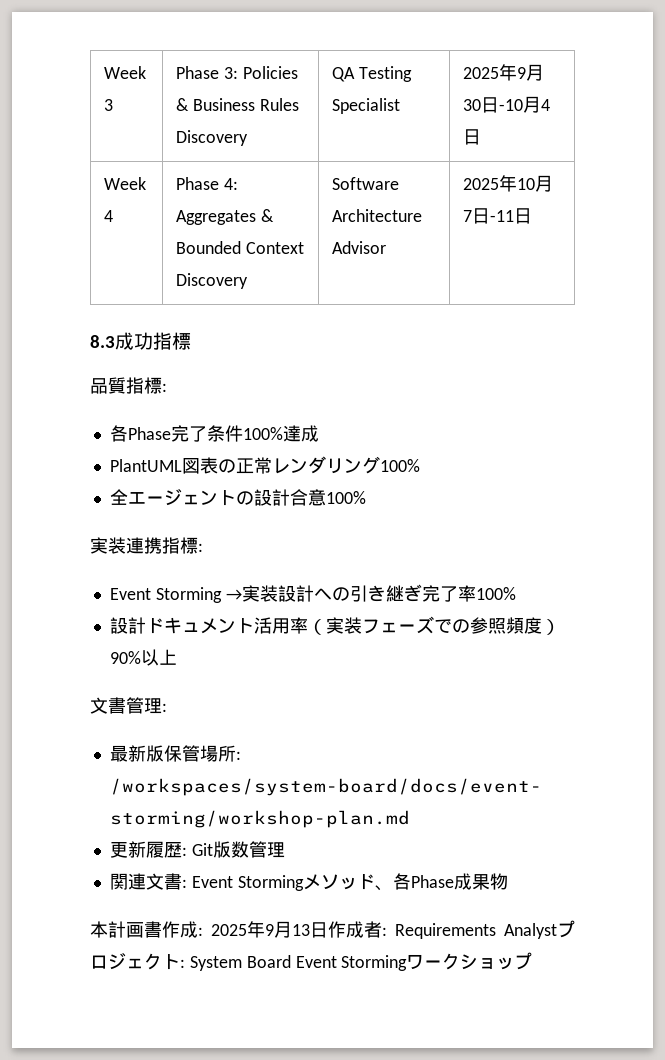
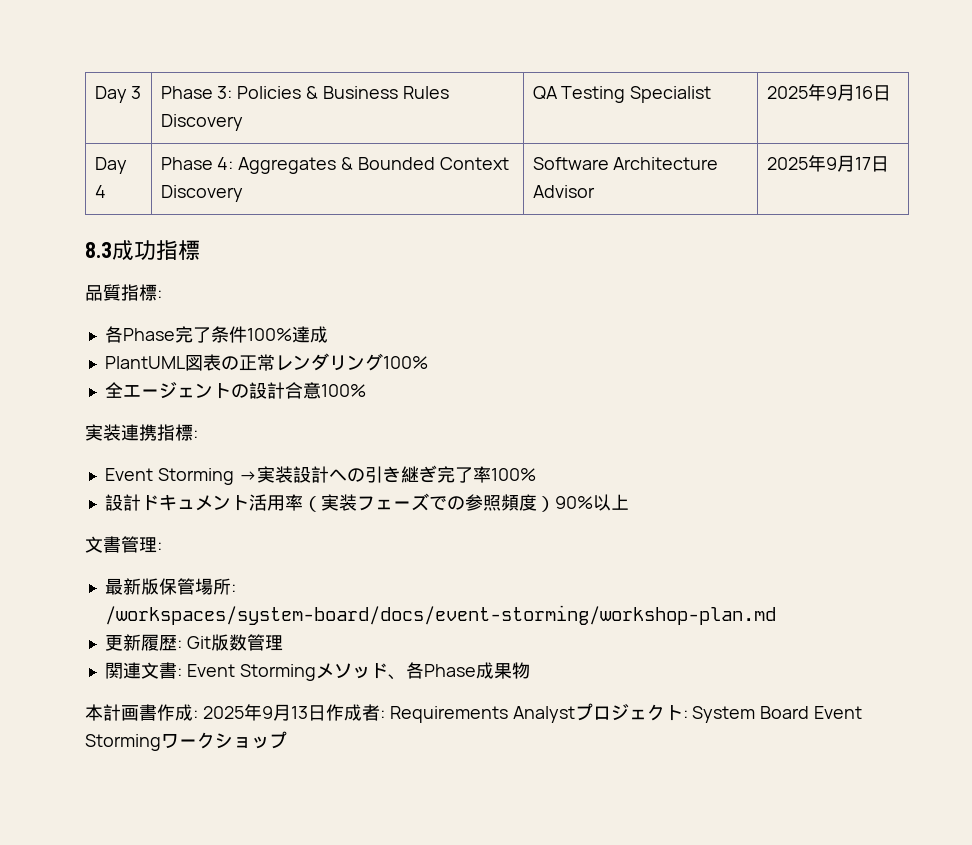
[103,66,146,79] Week -> [94,86,127,103] Day
[462,96,550,113] [462,129,481,145] [103,177,146,190] 30日-10月4日 // Week -> [854,85,891,101] [94,157,127,174] 16日 // Day
[516,175,553,192] [462,208,514,224] 10月7日-11 -> [825,155,871,172] 9月17

